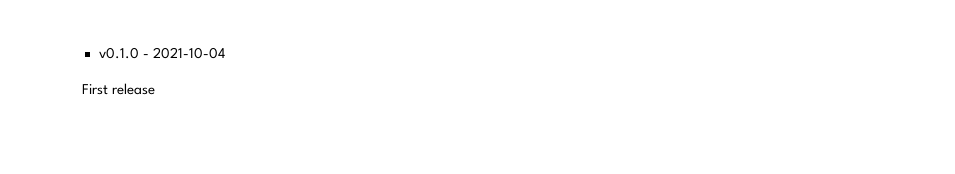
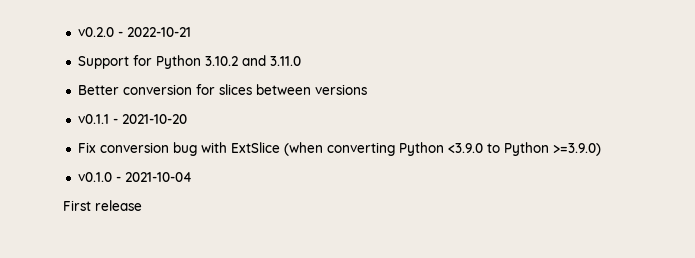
(98, 53) none -> [77,27,191,37] [77,55,301,69] [77,84,367,95] [77,114,187,124] [77,142,601,156] v0.2.0 - 2022-10-21 // Support for Python 3.10.2 and 3.11.0 // Better conversion for slices between versions // v0.1.1 - 2021-10-20 // Fix conversion bug with ExtSlice (when converting Python <3.9.0 to Python >=3.9.0) //

